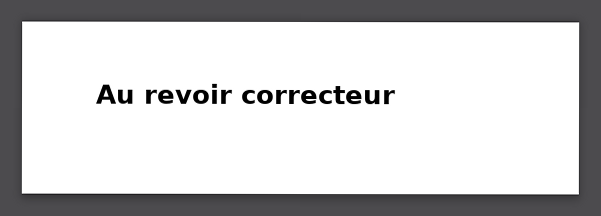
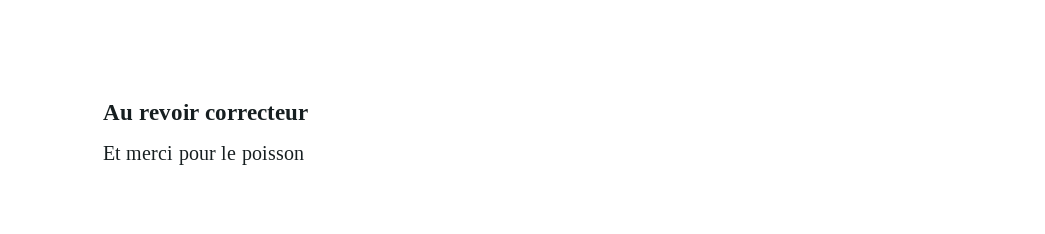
(396, 95) none -> [103,146,304,165] // Et merci pour le poisson

